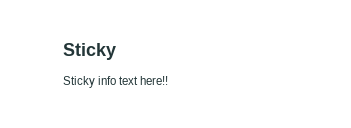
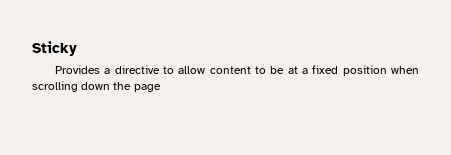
[63,76,169,88] Sticky info text here!! -> [54,65,420,76] [32,81,161,92] Provides a directive to allow content to be at a fixed position when scrolling down the page

